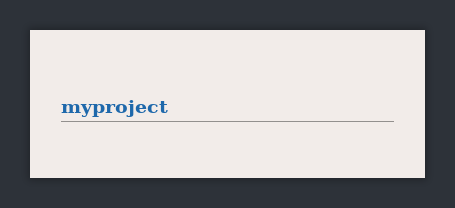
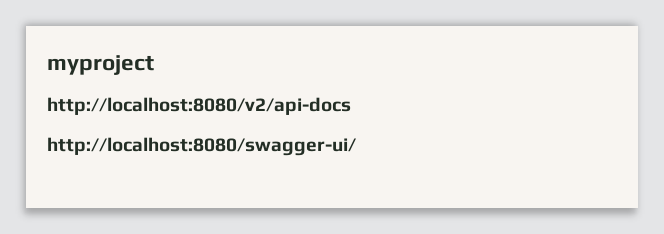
(168, 108) none -> [47,97,351,115] [47,137,356,156] // http://localhost:8080/v2/api-docs // http://localhost:8080/swagger-ui/

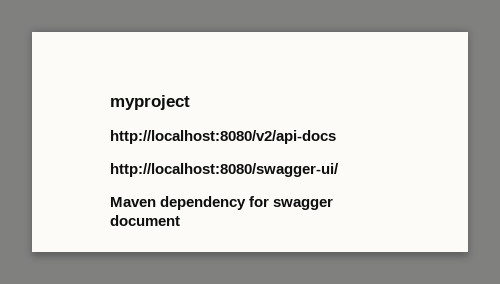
(356, 146) none -> [110,196,334,210] [110,215,180,226] // Maven dependency for swagger document

